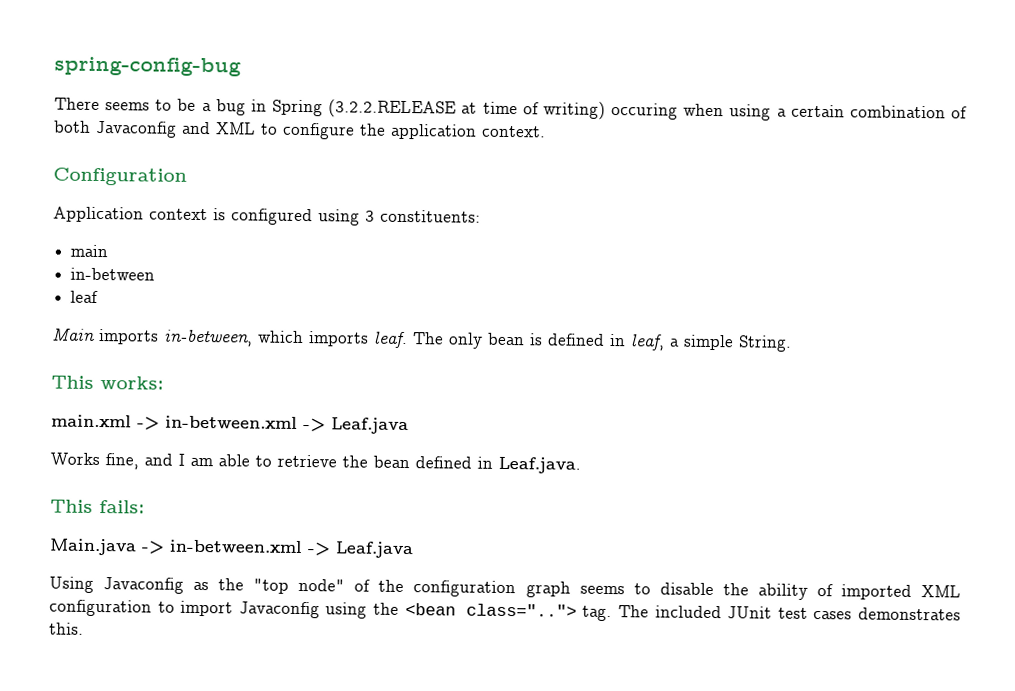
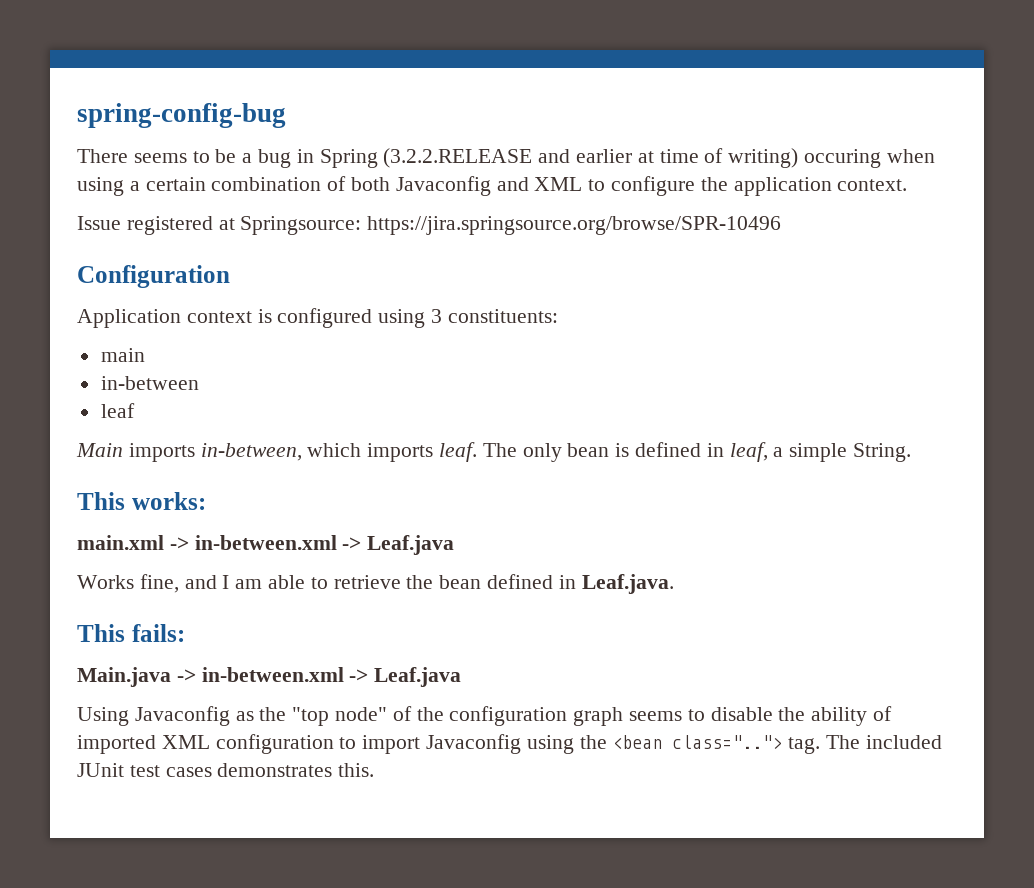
(457, 109) none -> [538,149,633,163] and earlier
(546, 131) none -> [77,216,782,235] // Issue registered at Springsource: https://jira.springsource.org/browse/SPR-10496

